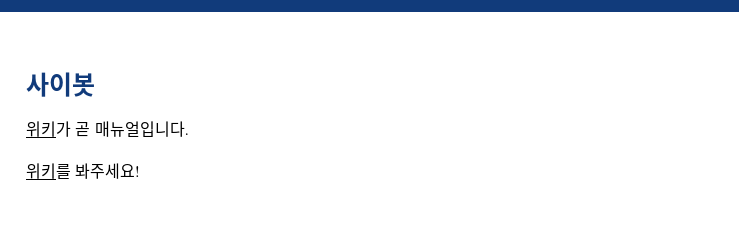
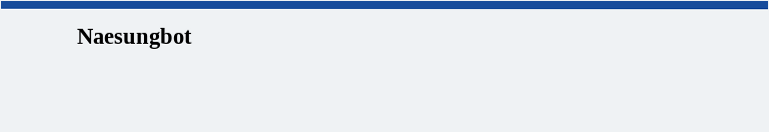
[26,72,95,97] [26,121,189,137] [26,163,141,179] 사이봇 // 위키가 곧 매뉴얼입니다. // 위키를 봐주세요! -> [77,27,193,49] Naesungbot

